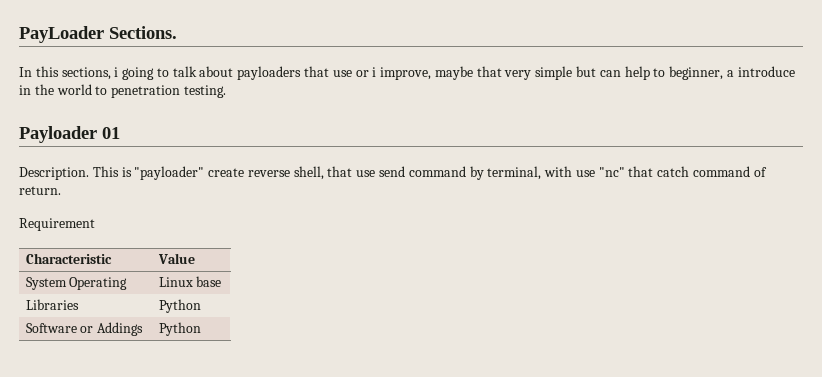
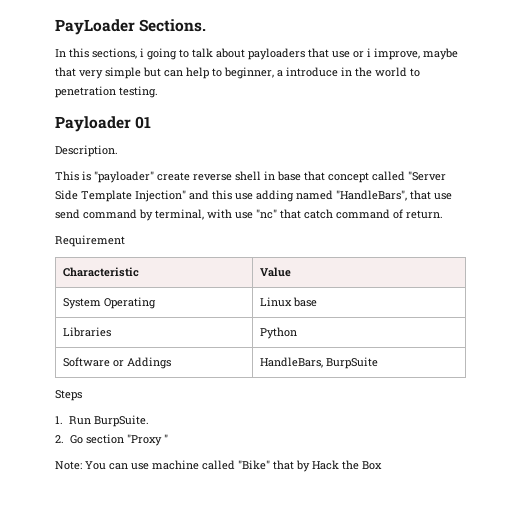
(89, 173) none -> (118, 151) //
[293,166,324,180] shell, -> [235,171,446,183] [55,190,407,202] shell in base that concept called "Server Side Template Injection" and this use adding named "HandleBars",
[158,322,201,336] Python -> [259,357,378,369] [55,390,82,401] [55,415,149,427] [55,434,168,446] [55,460,382,472] HandleBars, BurpSuite // Steps // 1. Run BurpSuite. // 2. Go section "Proxy " // Note: You can use machine called "Bike" that by Hack the Box

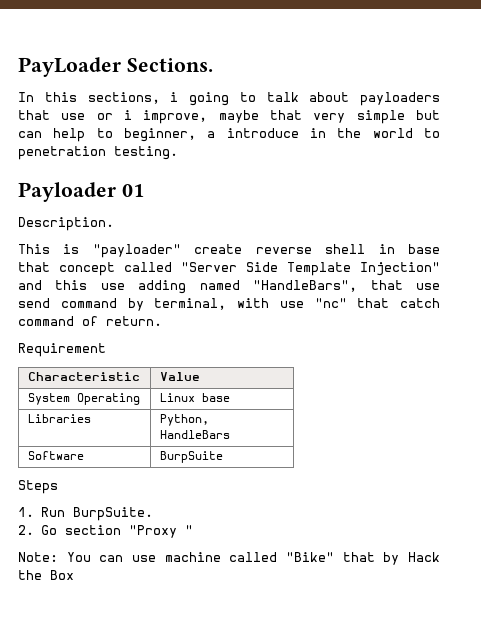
[259,327,297,339] Python -> [159,414,209,426] [159,430,230,439] Python, HandleBars
[112,357,171,369] [259,357,323,368] or Addings | HandleBars, -> (84, 455) |

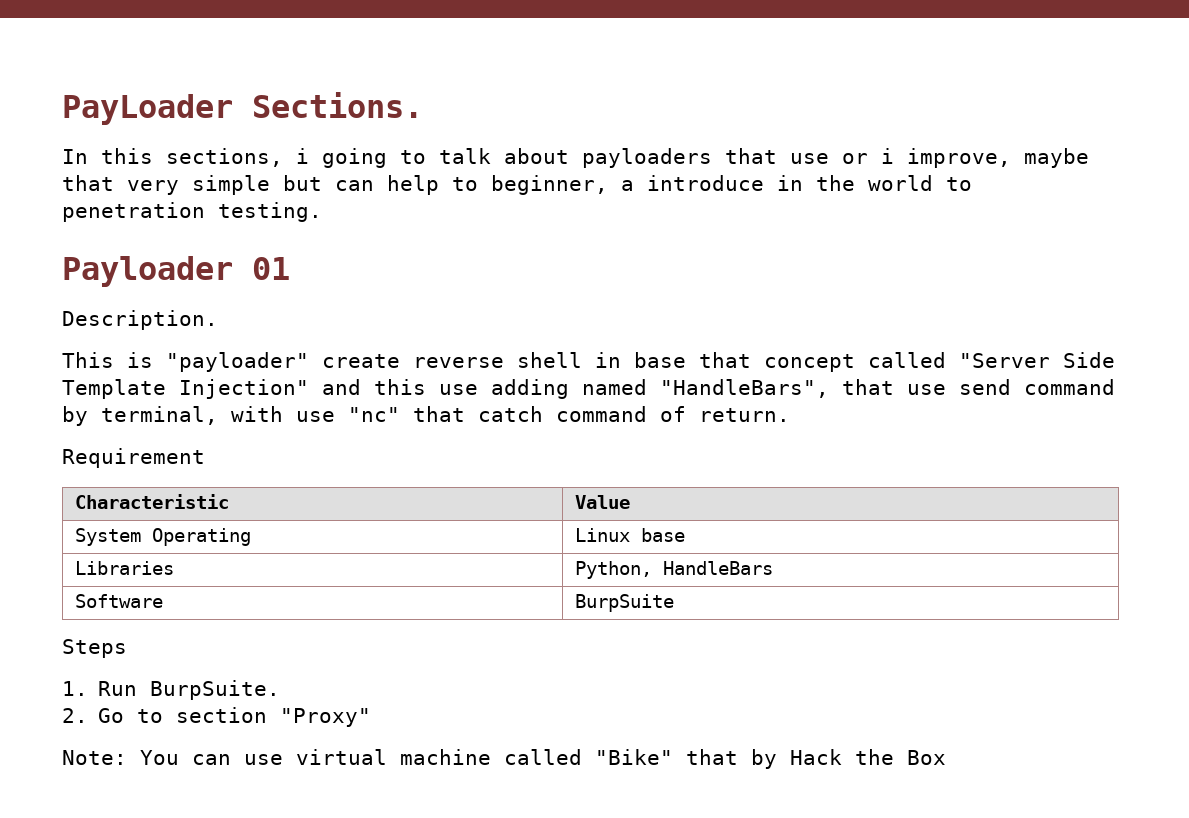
[65,525,194,538] section "Proxy " -> [137,707,372,727] to section "Proxy"
(156, 558) none -> [296,749,387,765] virtual

